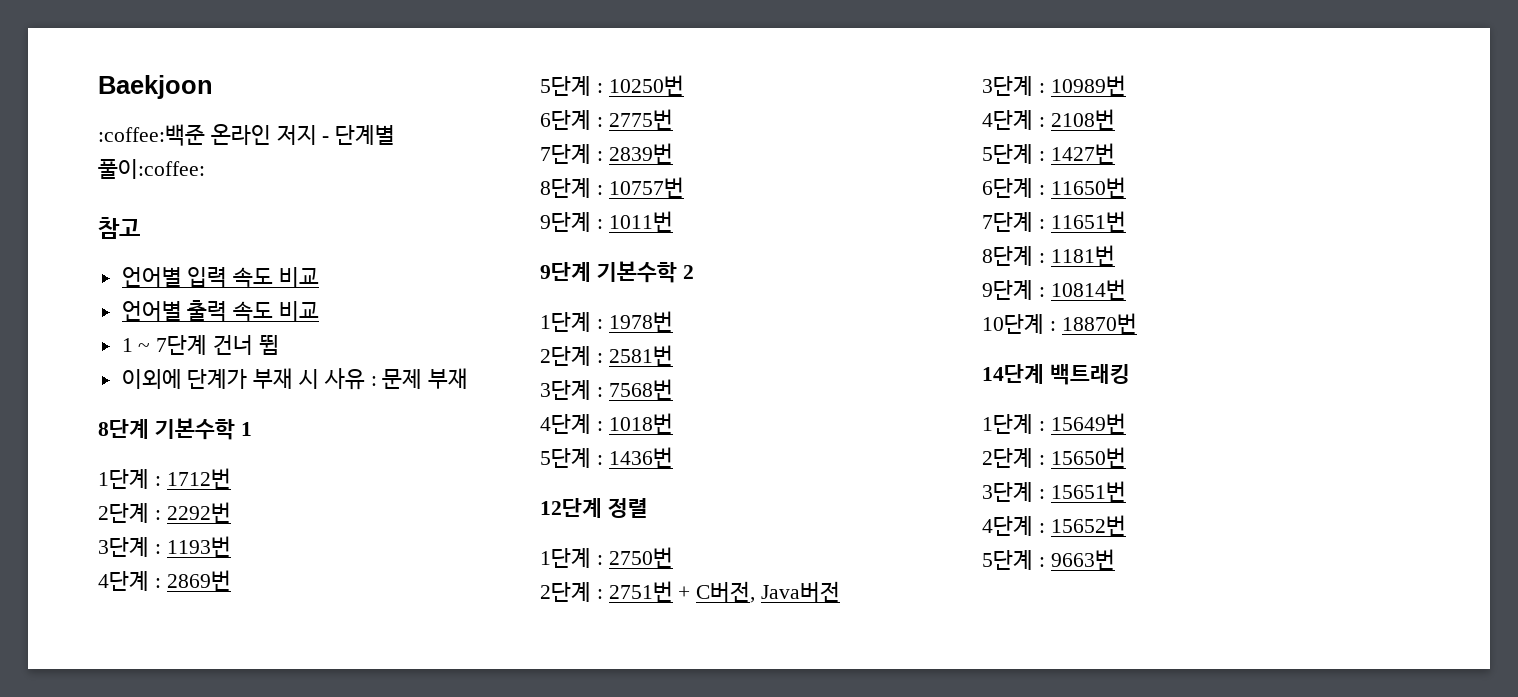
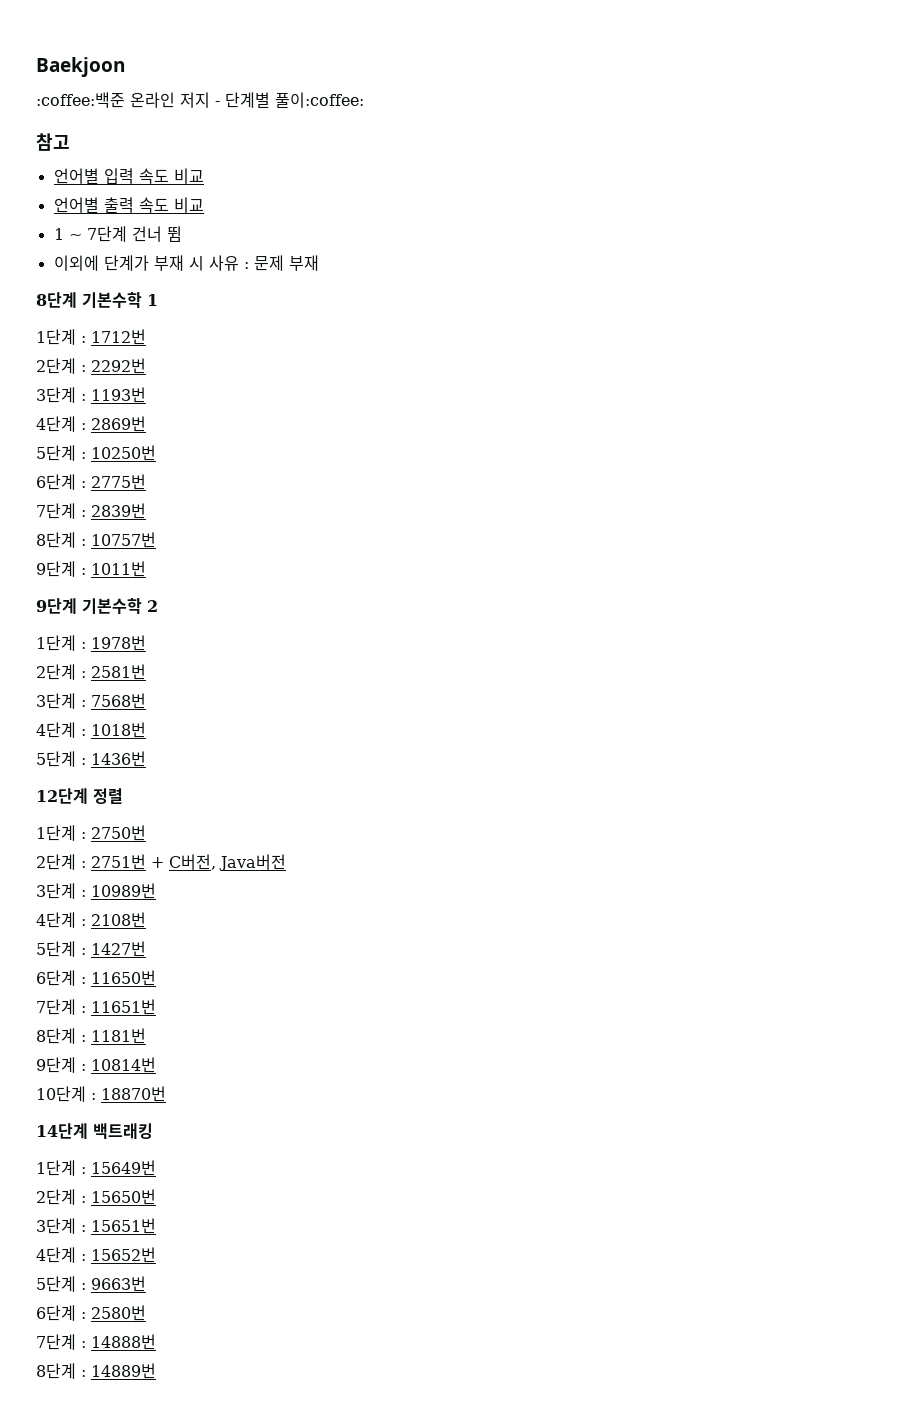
(1115, 559) none -> [36,1305,146,1321] [36,1334,156,1350] [36,1363,156,1379] // 6단계 : 2580번 // 7단계 : 14888번 // 8단계 : 14889번

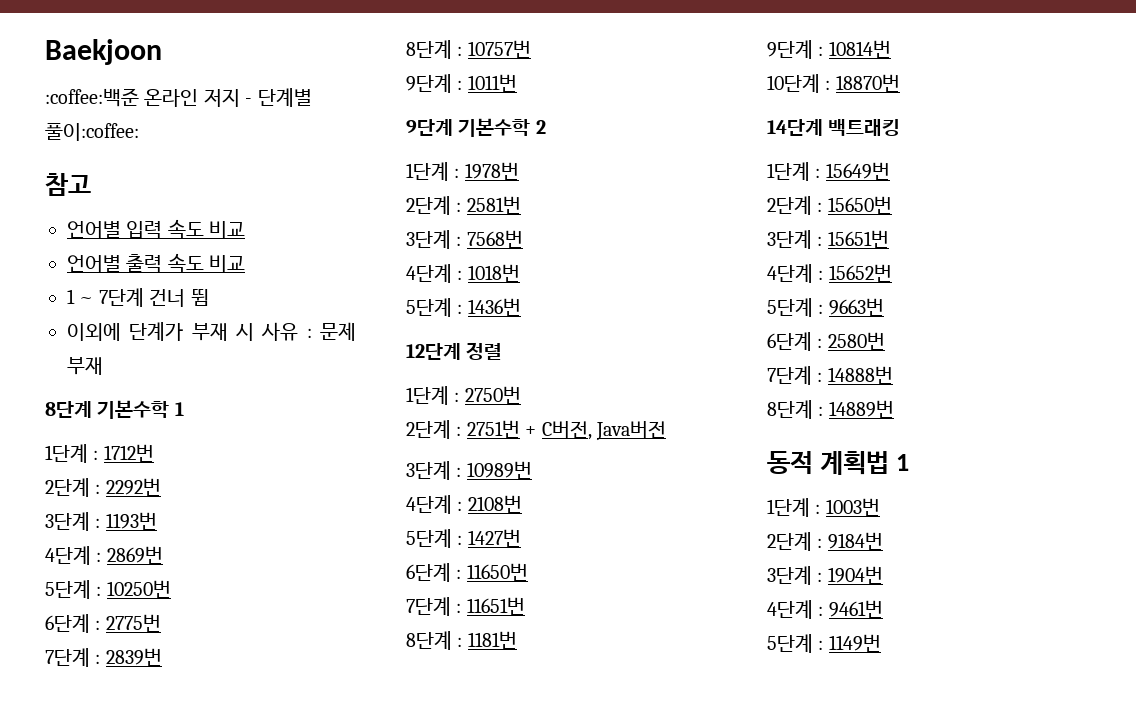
(156, 1371) none -> [767,451,910,475] [767,498,880,517] [767,532,883,551] [767,566,883,585] [767,600,883,619] [767,634,881,653] // 동적 계획법 1 // 1단계 : 1003번 // 2단계 : 9184번 // 3단계 : 1904번 // 4단계 : 9461번 // 5단계 : 1149번

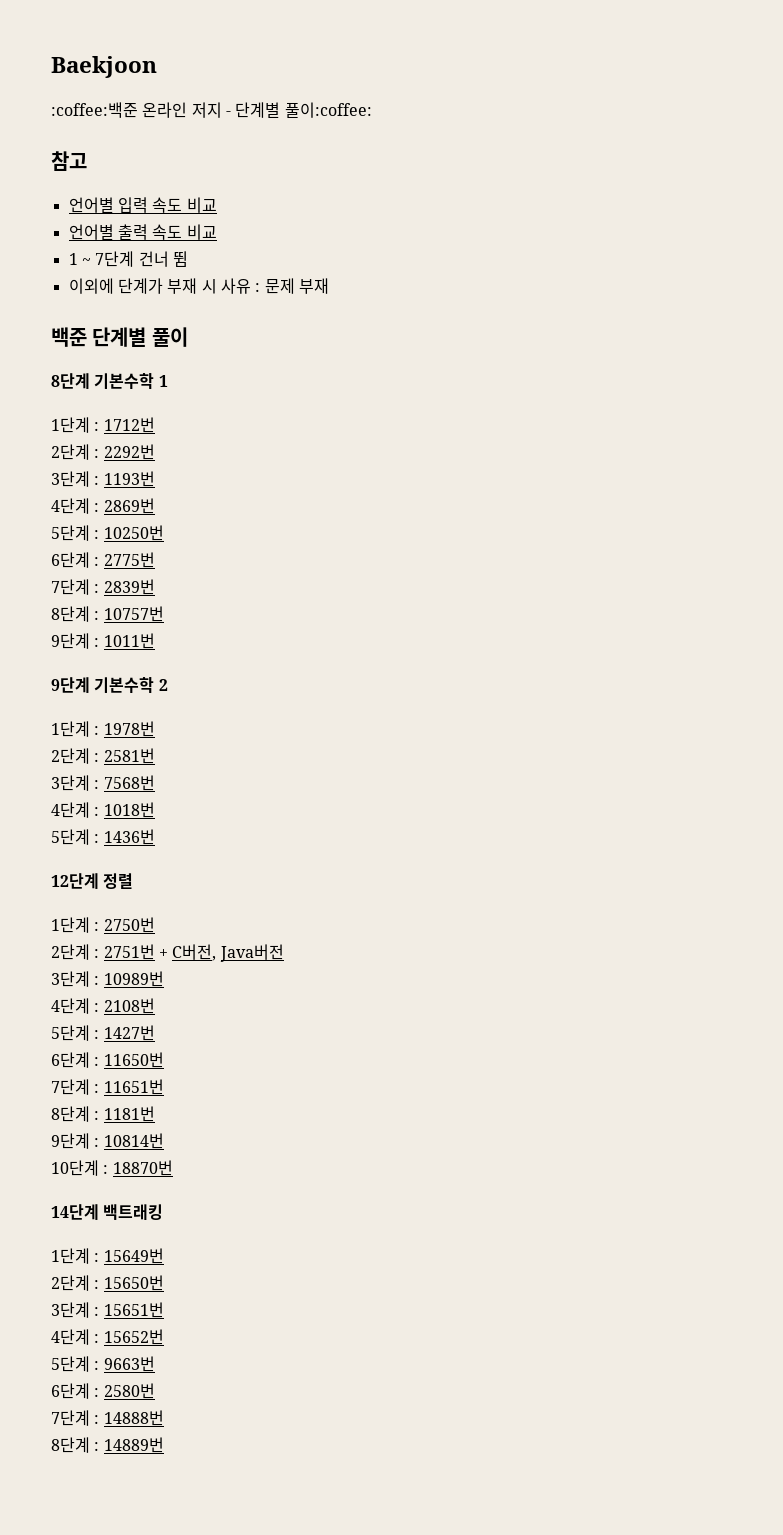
(103, 366) none -> [51,327,188,347] // 백준 단계별 풀이
[767,451,910,475] [767,498,880,517] [767,532,883,551] [767,566,883,585] [767,600,883,619] [767,634,881,653] // 동적 계획법 1 // 1단계 : 1003번 // 2단계 : 9184번 // 3단계 : 1904번 // 4단계 : 9461번 // 5단계 : 1149번 -> (164, 1445) none

